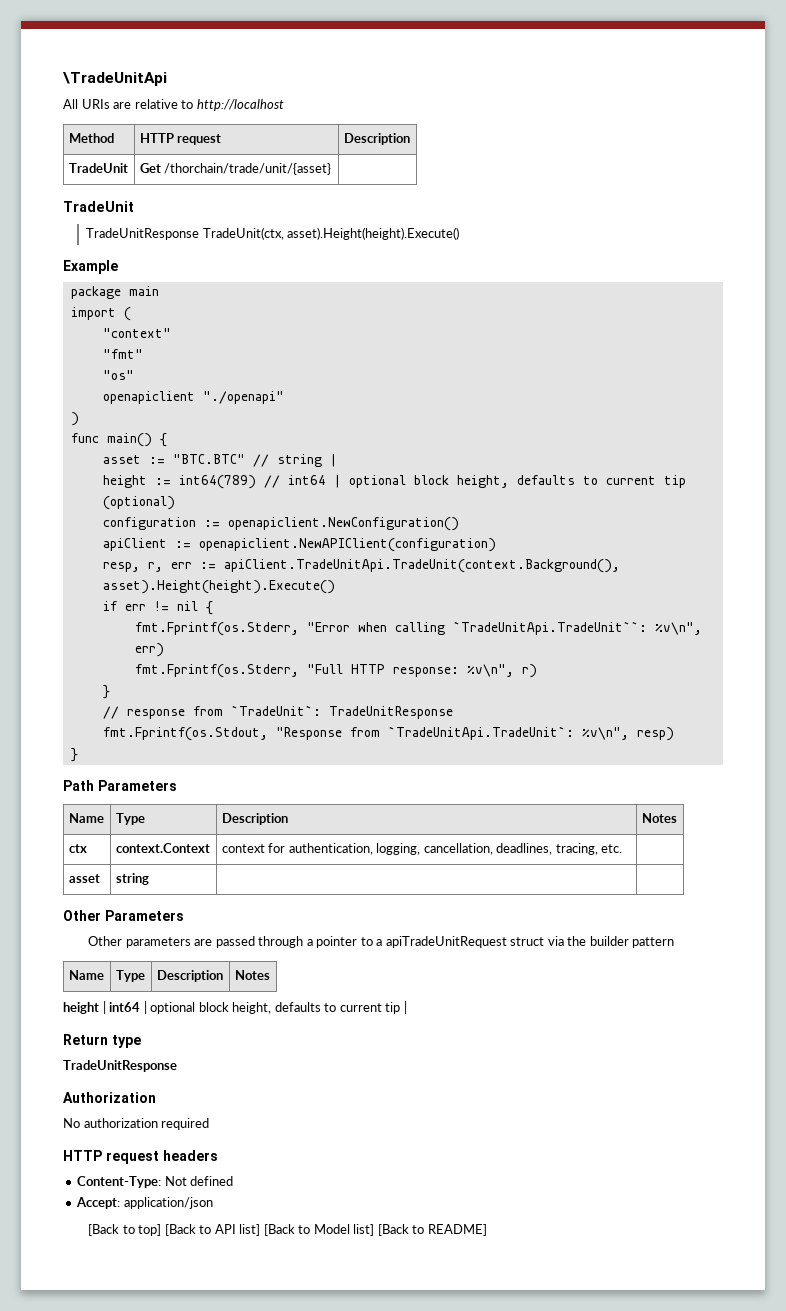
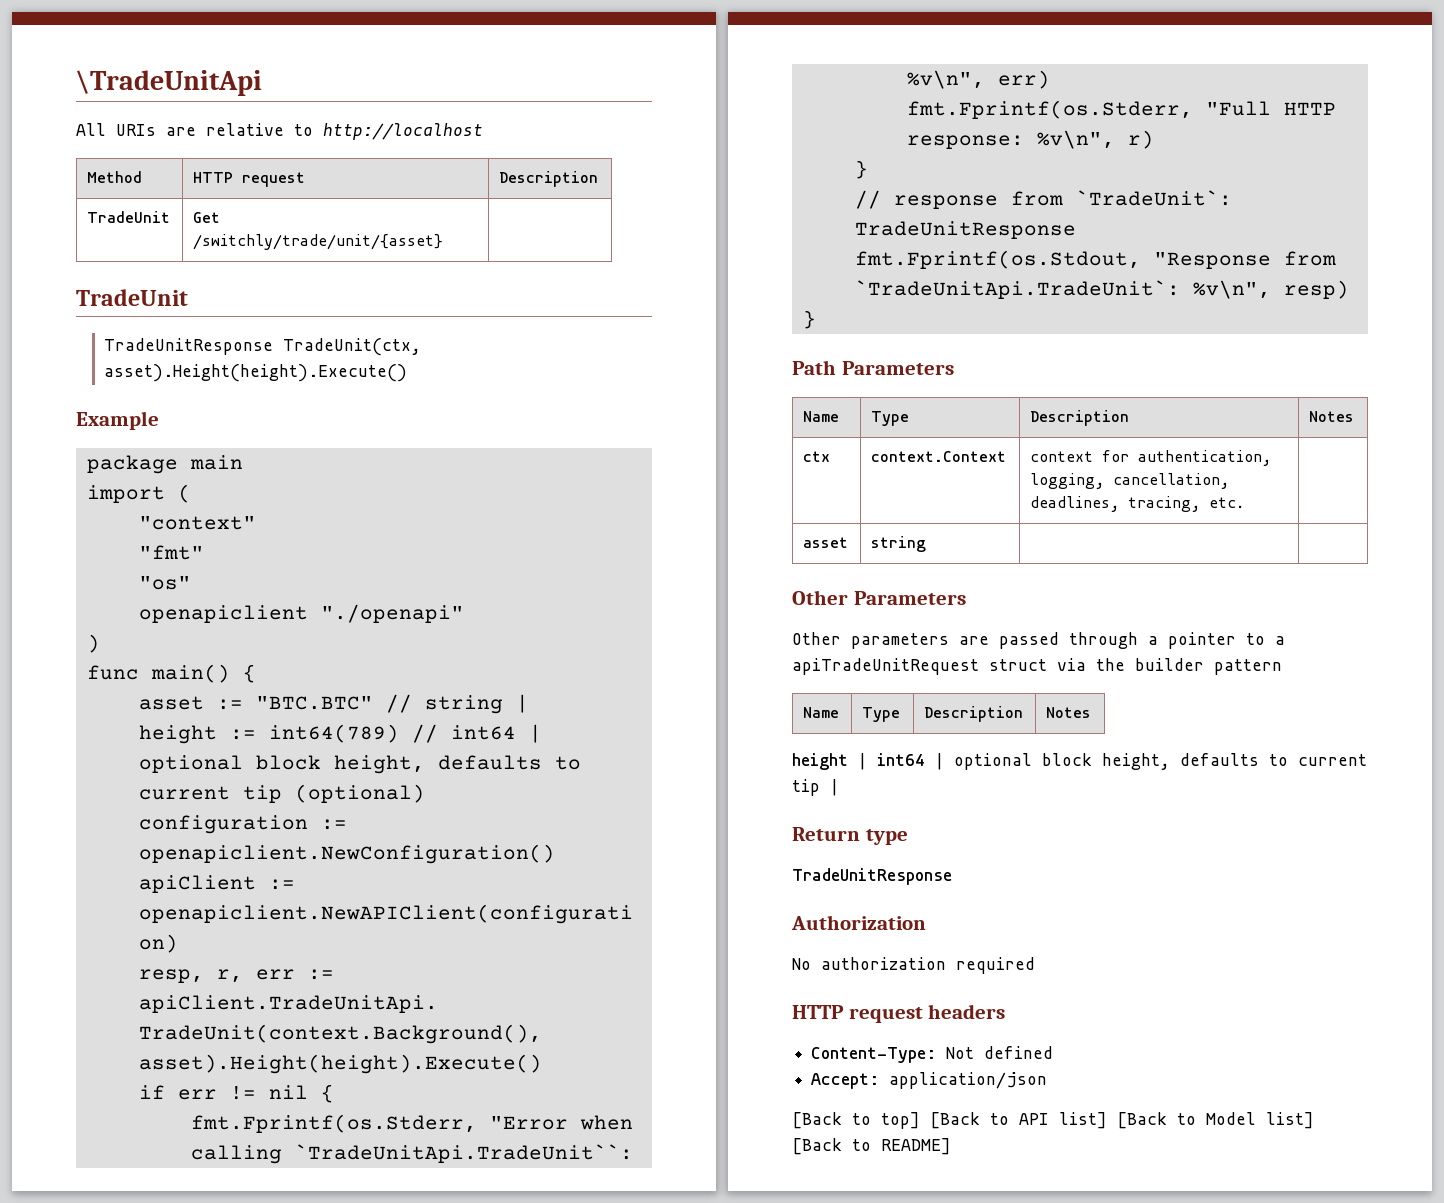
[164,163,332,175] /thorchain/trade/unit/{asset} -> [193,234,444,250] /switchly/trade/unit/{asset}

